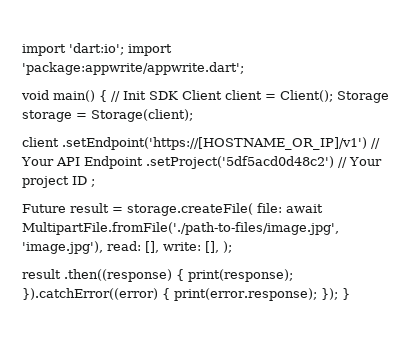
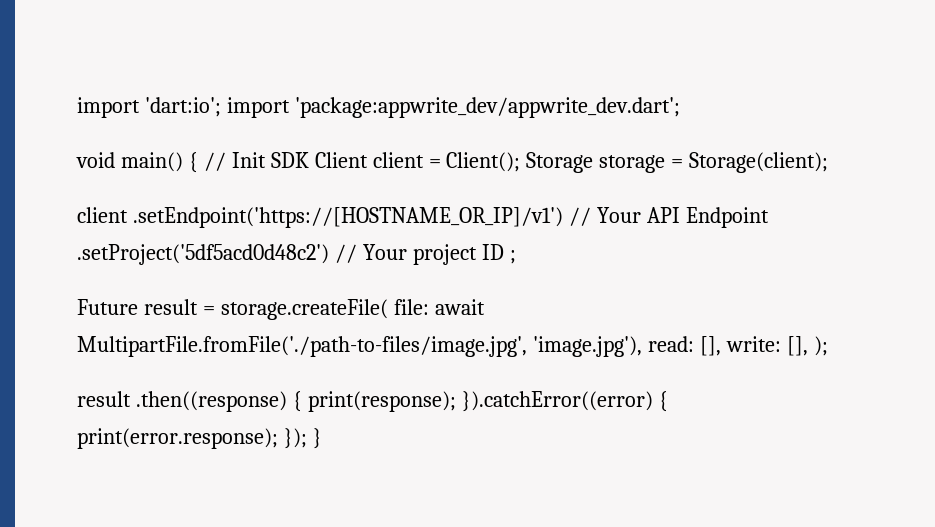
[22,62,244,75] 'package:appwrite/appwrite.dart'; -> [294,97,680,118] 'package:appwrite_dev/appwrite_dev.dart';

